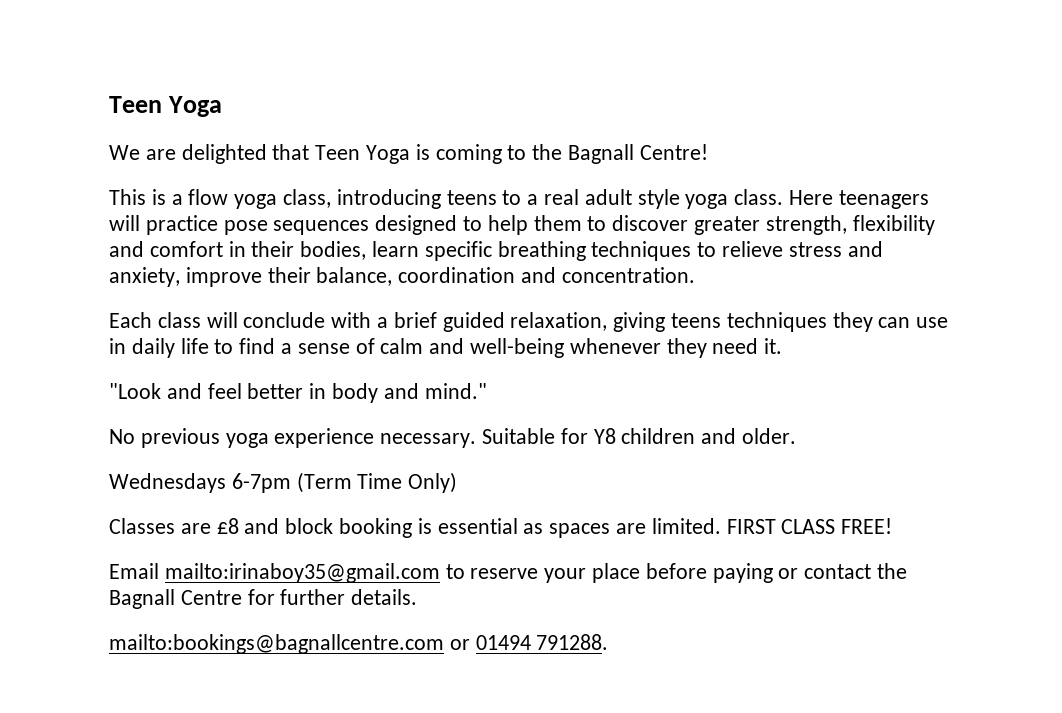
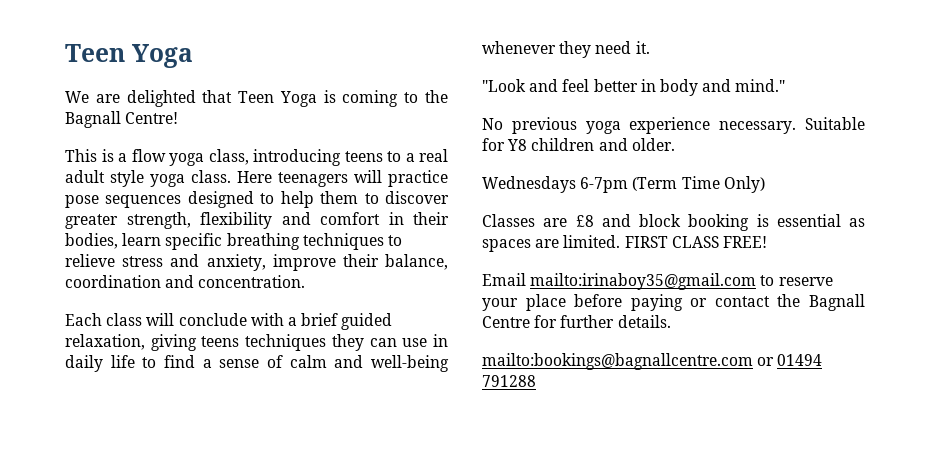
[536,634,609,650] 791288. -> [482,375,536,387] 791288

